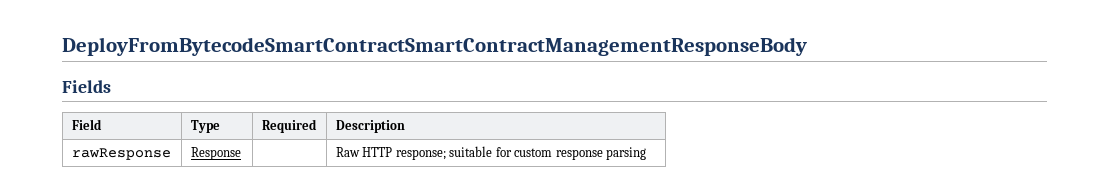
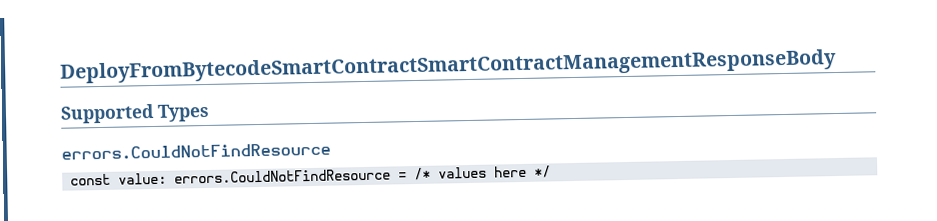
[62,80,111,93] [71,119,102,130] [190,120,220,133] [261,119,317,133] [335,120,405,133] [71,148,171,160] [190,147,241,160] [335,146,647,160] Fields // Field | Type | Required | Description // rawResponse | Response | | Raw HTTP response; suitable for custom response parsing -> [60,103,210,124] [61,142,331,161] [70,165,552,186] Supported Types // errors.CouldNotFindResource // const value: errors.CouldNotFindResource = /* values here */

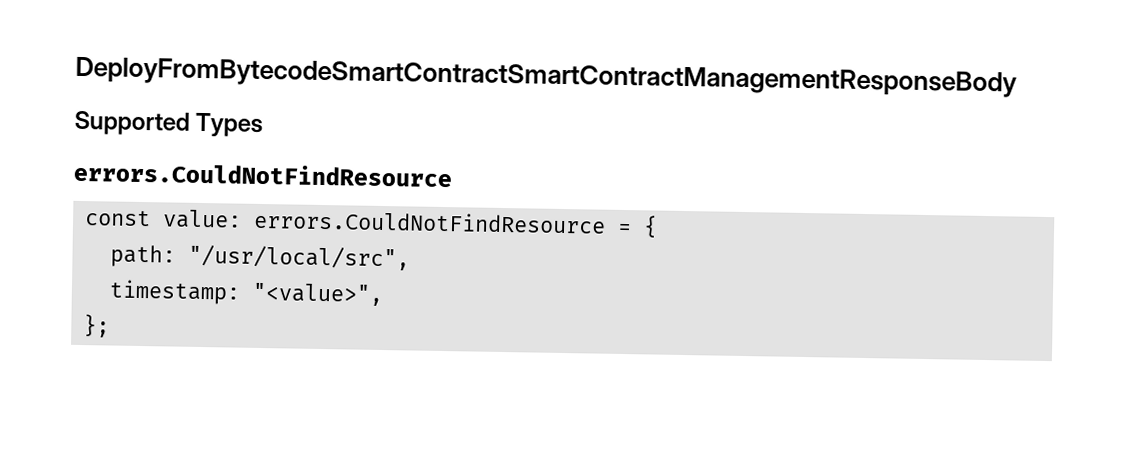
[414,165,552,181] /* values here */ -> [643,215,659,238] [110,244,411,271] [109,279,385,307] [83,314,111,338] { // path: "/usr/local/src", // timestamp: "<value>", // };

